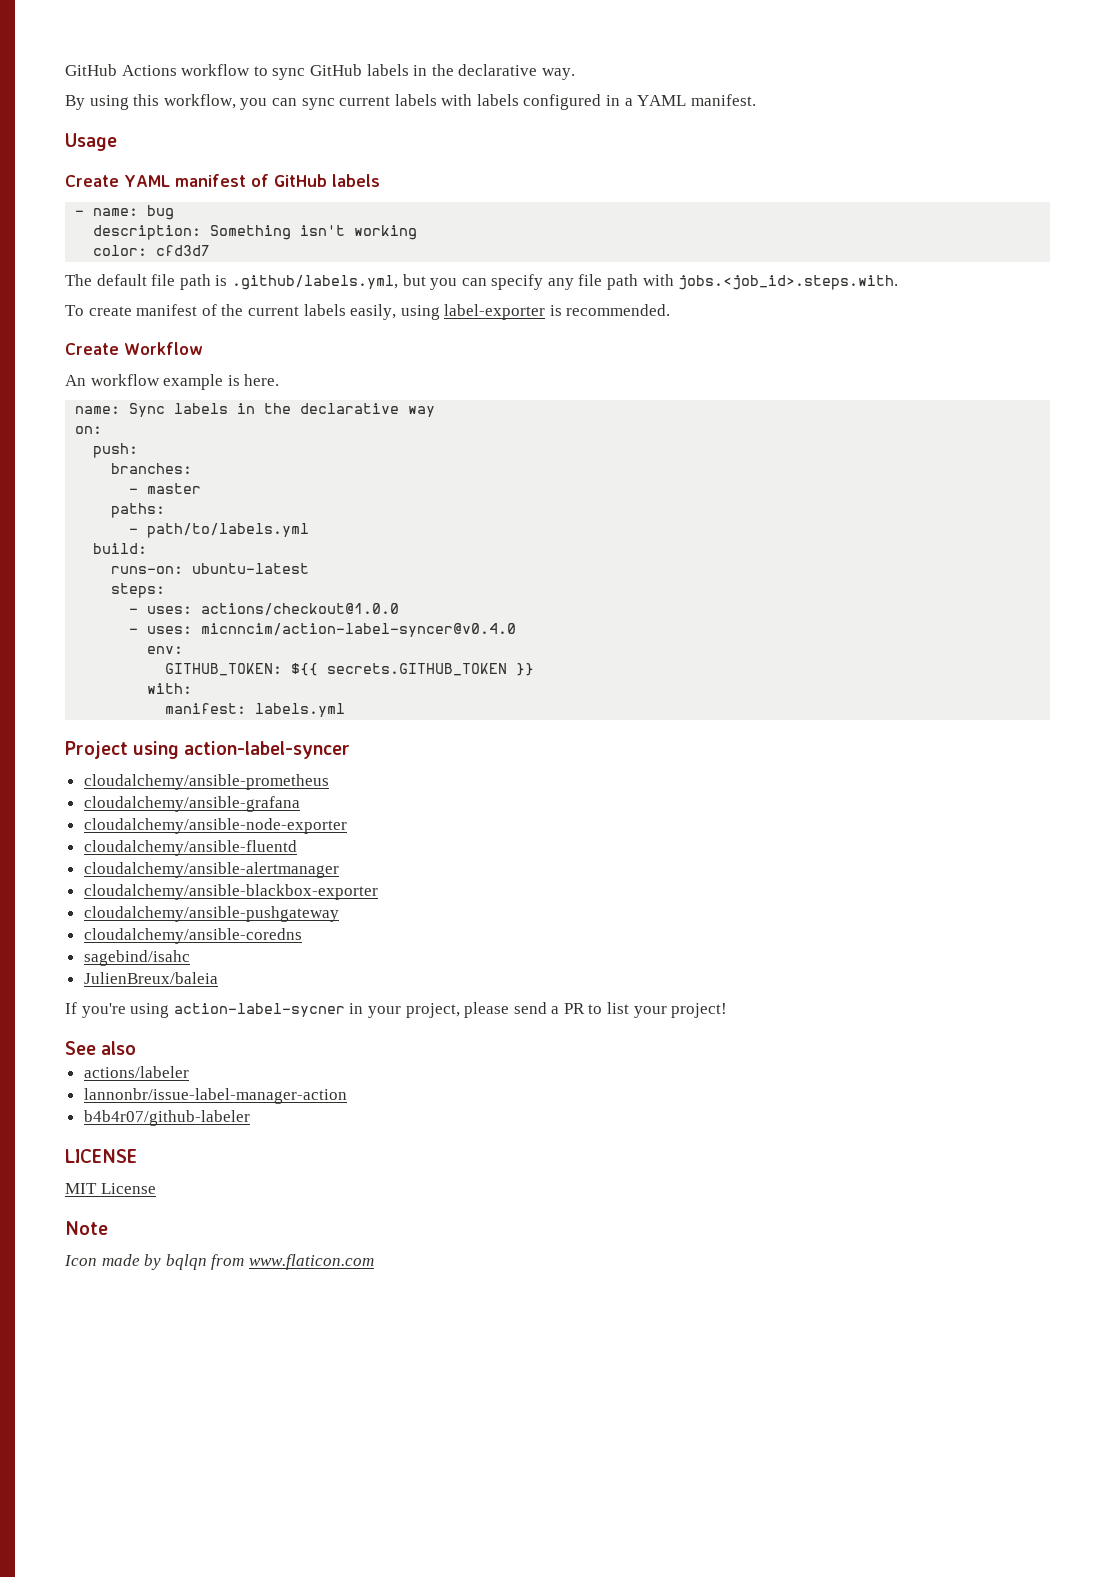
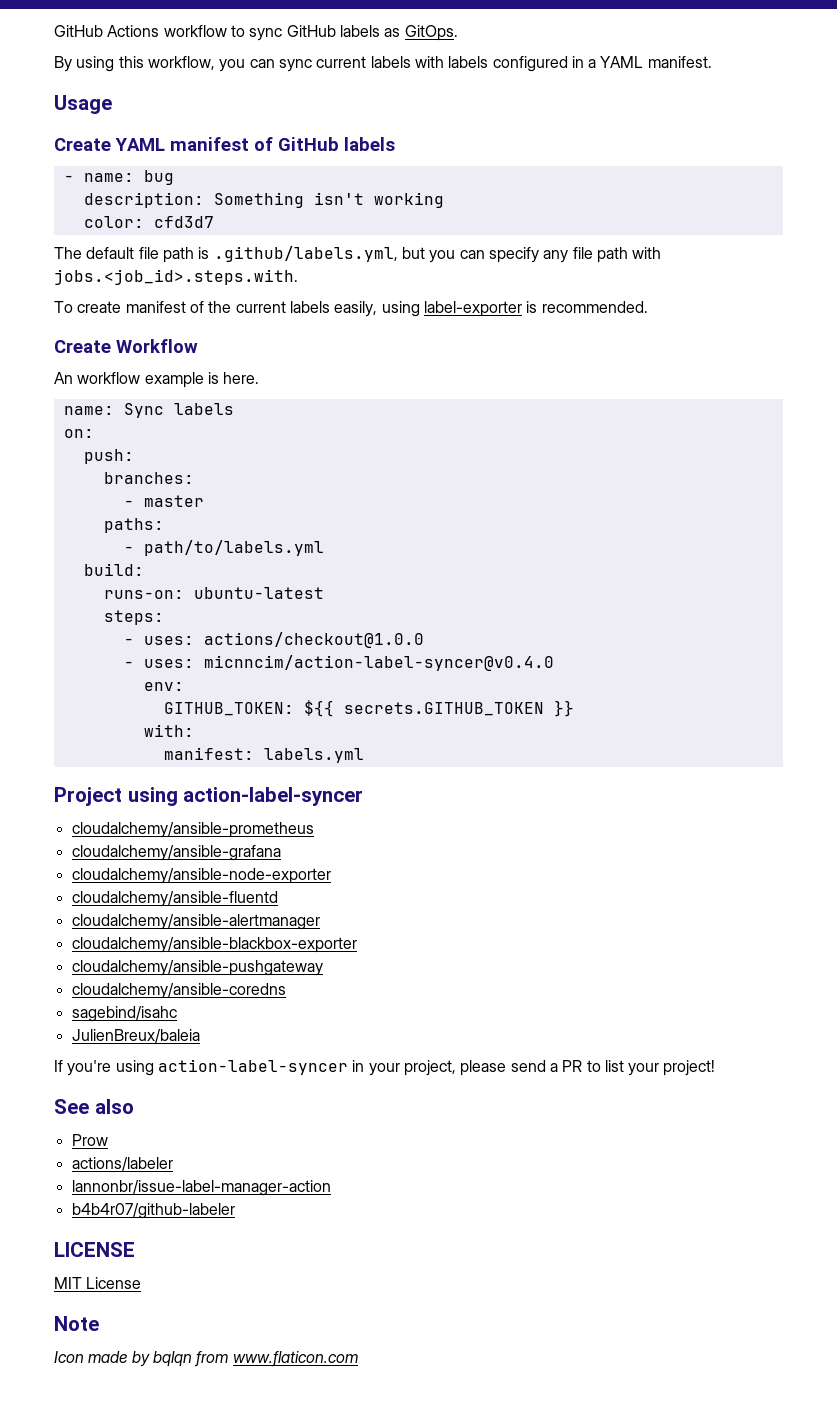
[413,64,575,80] in the declarative way. -> [384,25,458,41] as GitOps.
[237,403,436,417] in the declarative way -> (234, 409) none
[173,1003,345,1017] action-label-sycner -> [157,1059,348,1075] action-label-syncer
(137, 1048) none -> [71,1134,108,1146] // Prow

